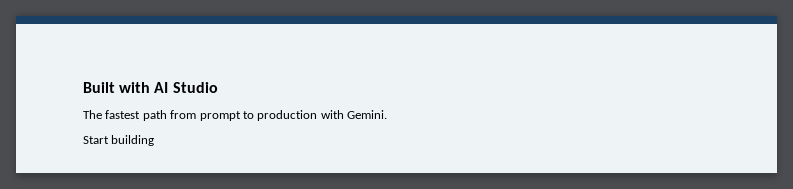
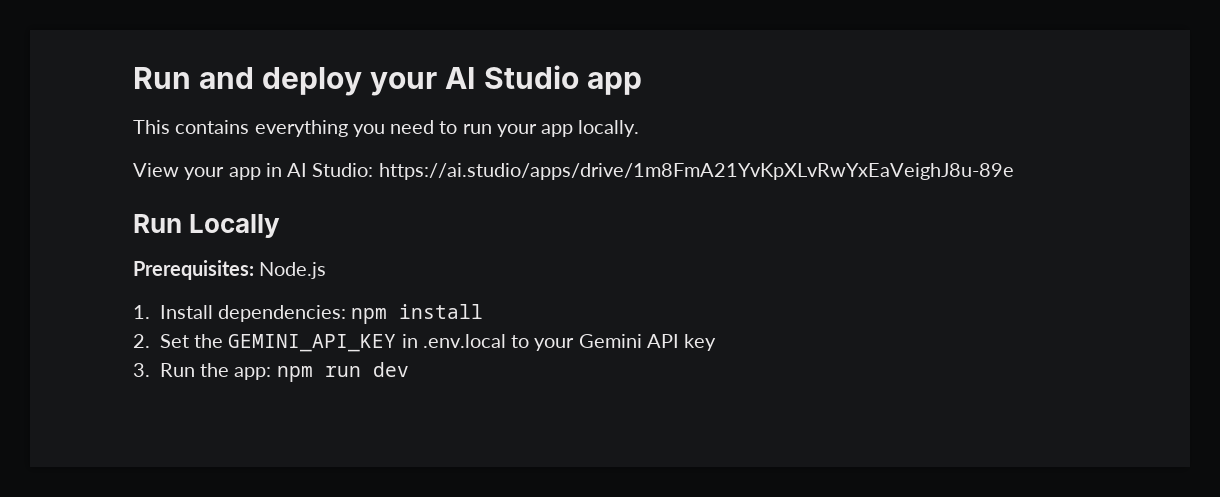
[83,82,218,93] [83,110,387,121] [83,135,155,146] Built with AI Studio // The fastest path from prompt to production with Gemini. // Start building -> [133,65,642,96] [133,120,640,137] [133,163,1014,180] [133,214,281,238] [133,260,327,280] [133,304,484,324] [133,334,717,352] [133,362,409,382] Run and deploy your AI Studio app // This contains everything you need to run your app locally. // View your app in AI Studio: https://ai.studio/apps/drive/1m8FmA21YvKpXLvRwYxEaVeighJ8u-89e // Run Locally // Prerequisites: Node.js // 1. Install dependencies: npm install // 2. Set the GEMINI_API_KEY in .env.local to your Gemini API key // 3. Run the app: npm run dev

